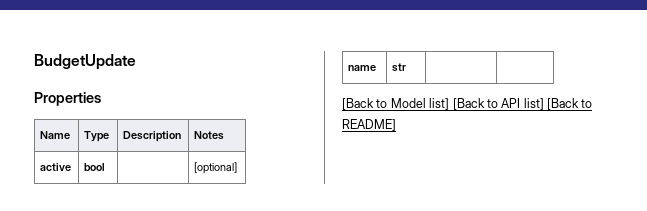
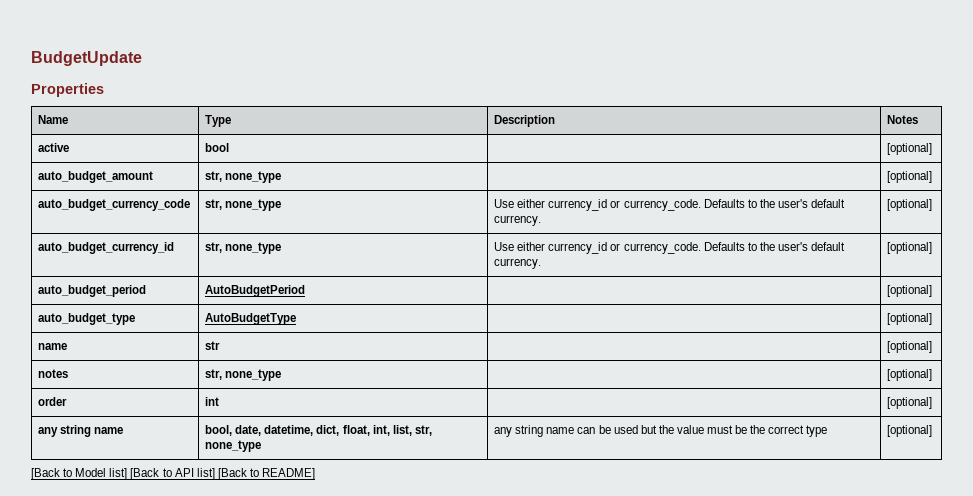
[348,65,377,71] [392,63,407,72] name | str | | -> [38,171,154,183] [205,171,282,183] [887,171,933,183] [38,199,191,211] [205,199,282,211] [494,199,846,211] [494,215,542,226] [887,199,933,211] [38,242,175,254] [205,242,282,254] [494,242,846,254] [494,258,542,269] [887,242,933,254] [38,285,147,297] [205,285,306,297] [887,285,933,297] [38,313,136,325] [205,313,297,325] [887,313,933,325] [38,343,68,350] [205,341,221,350] [887,341,933,353] [38,369,69,378] [205,369,282,381] [887,369,933,381] [38,397,68,406] [205,397,220,406] [887,397,933,409] [38,425,124,437] [205,425,432,436] [205,440,262,452] [494,425,828,437] [887,425,933,437] auto_budget_amount | str, none_type | | [optional] // auto_budget_currency_code | str, none_type | Use either currency_id or currency_code. Defaults to the user's default currency. | [optional] // auto_budget_currency_id | str, none_type | Use either currency_id or currency_code. Defaults to the user's default currency. | [optional] // auto_budget_period | AutoBudgetPeriod | | [optional] // auto_budget_type | AutoBudgetType | | [optional] // name | str | | [optional] // notes | str, none_type | | [optional] // order | int | | [optional] // any string name | bool, date, datetime, dict, float, int, list, str, none_type | any string name can be used but the value must be the correct type | [optional]

